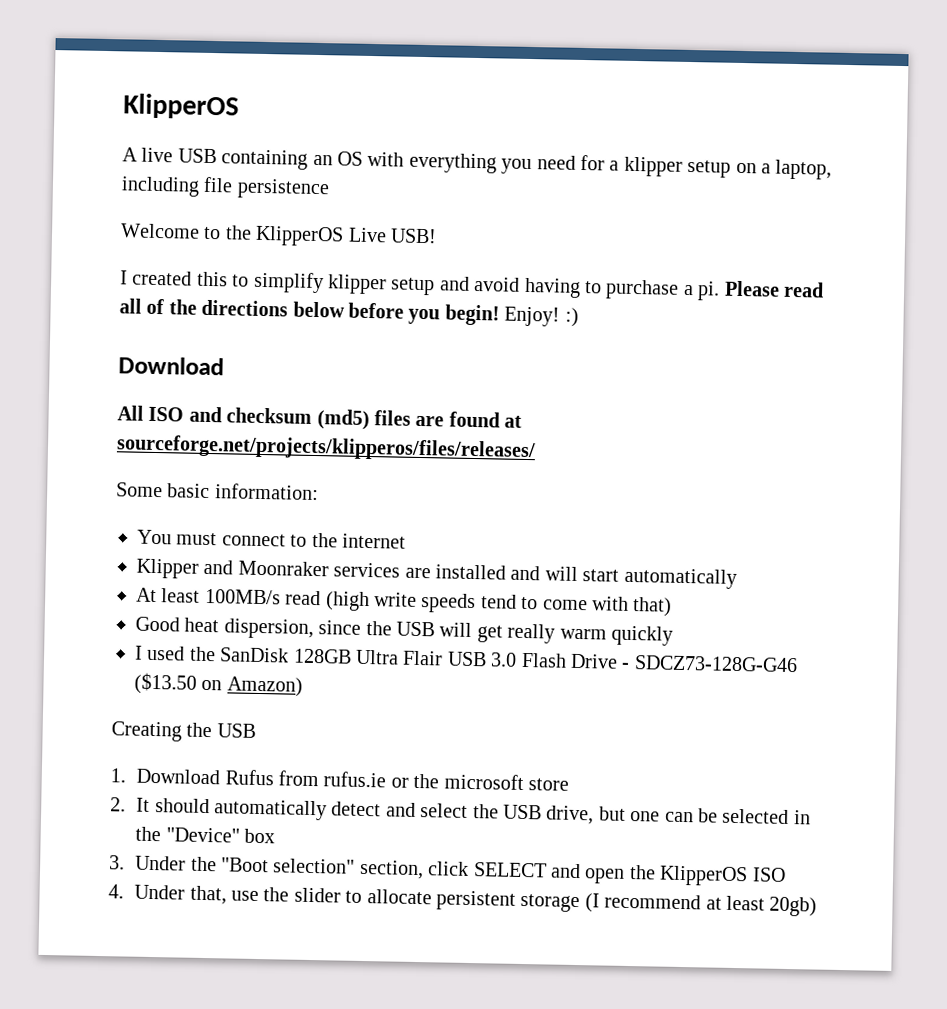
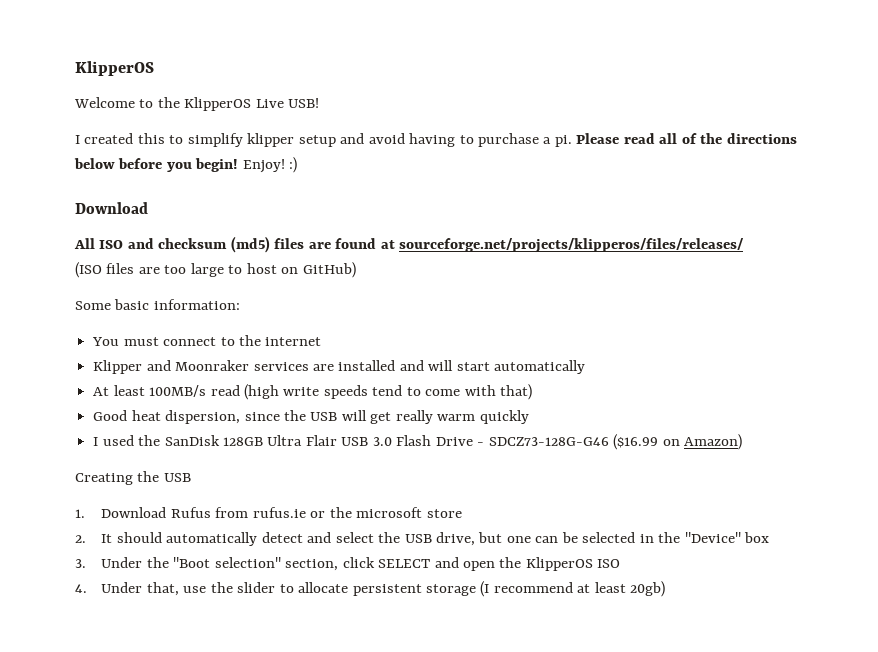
[123,93,239,120] [122,147,833,180] [121,176,330,200] KlipperOS // A live USB containing an OS with everything you need for a klipper setup on a laptop, including file persistence -> [75,61,154,76] KlipperOS
(536, 448) none -> [75,262,356,278] // (ISO files are too large to host on GitHub)
[134,672,197,695] ($13.50 -> [613,434,659,450] ($16.99

